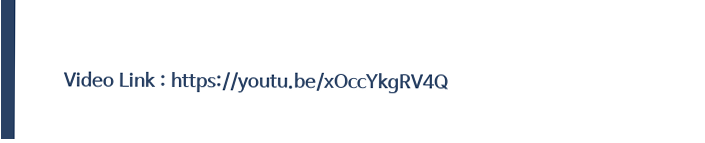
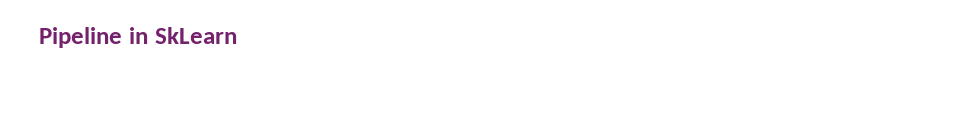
[62,70,450,95] Video Link : https://youtu.be/xOccYkgRV4Q -> [39,27,237,48] Pipeline in SkLearn

